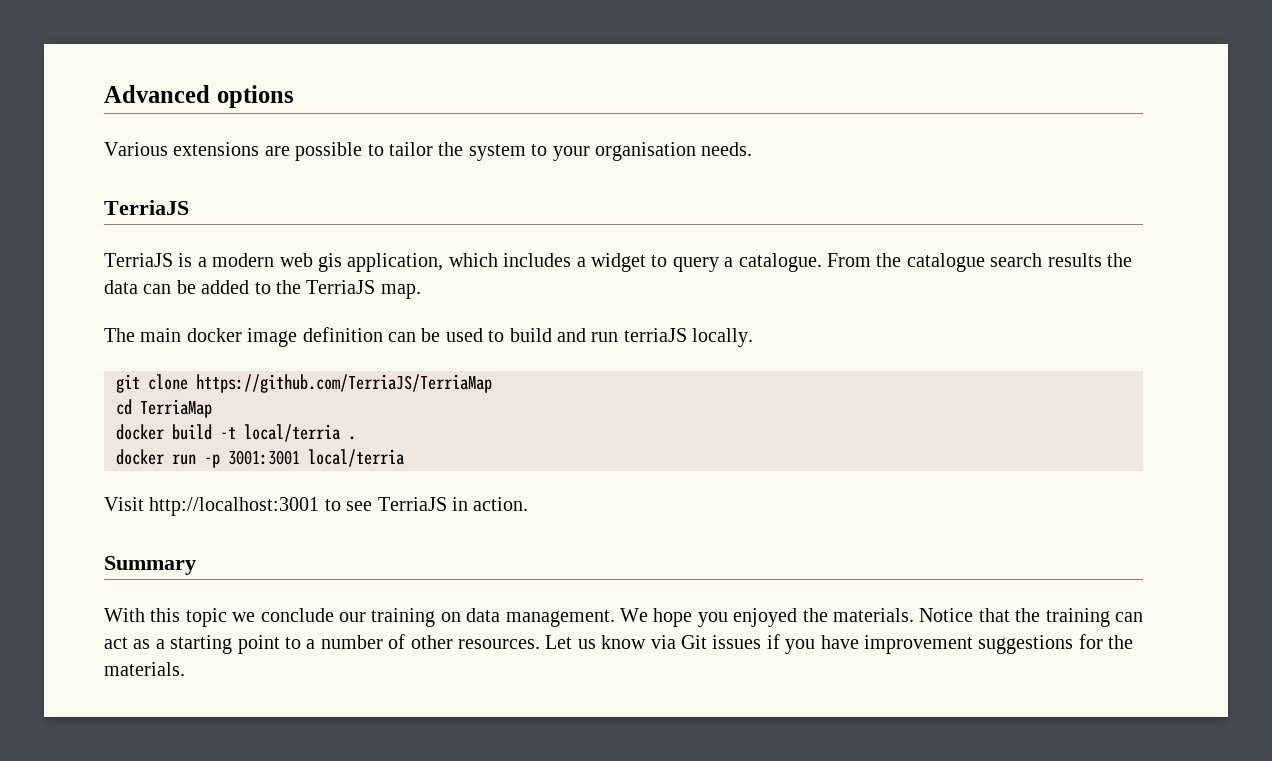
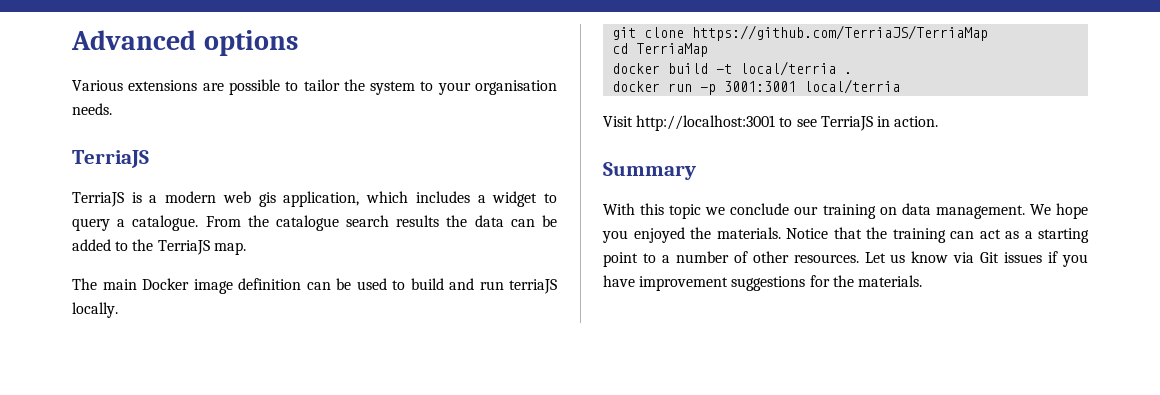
[186,328,242,342] docker -> [142,278,189,290] Docker

